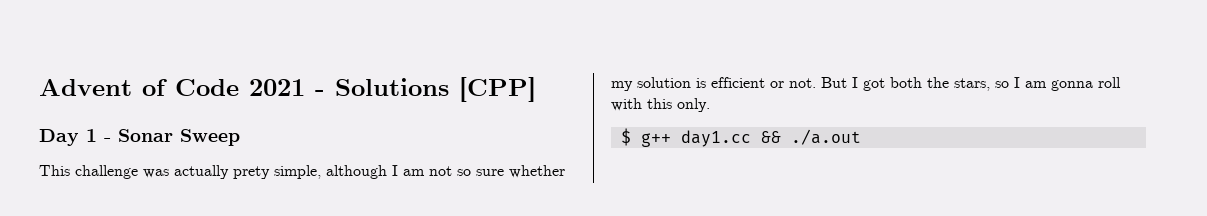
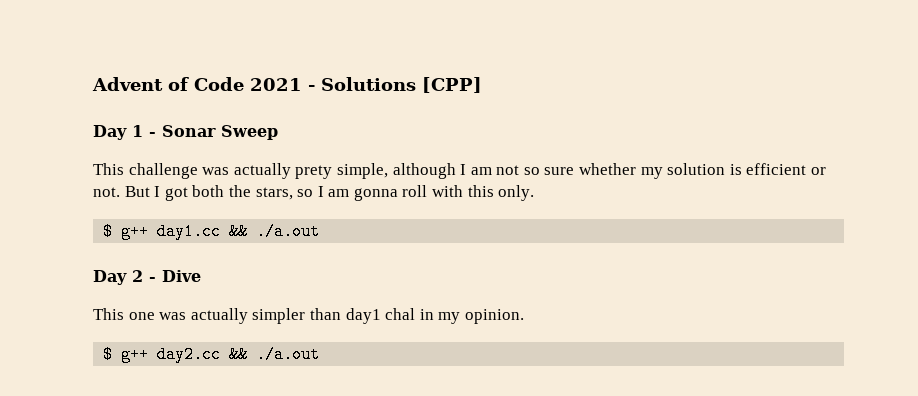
(861, 137) none -> [93,270,201,285] [93,308,524,324] [103,346,321,363] // Day 2 - Dive // This one was actually simpler than day1 chal in my opinion. // $ g++ day2.cc && ./a.out

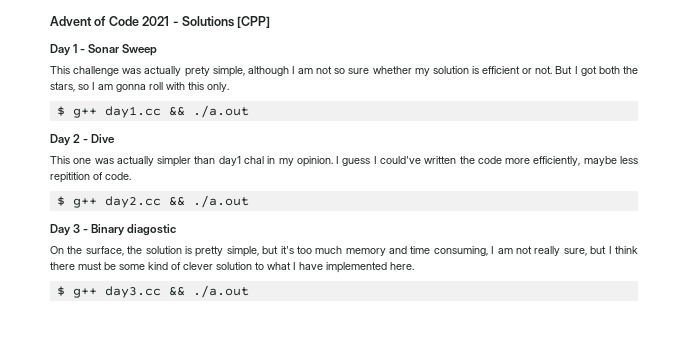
(524, 316) none -> [336,156,638,166] [50,172,131,183] I guess I could've written the code more efficiently, maybe less repitition of code.
(321, 354) none -> [50,224,177,236] [50,246,638,257] [50,262,414,273] [56,285,249,298] // Day 3 - Binary diagostic // On the surface, the solution is pretty simple, but it's too much memory and time consuming, I am not really sure, but I think there must be some kind of clever solution to what I have implemented here. // $ g++ day3.cc && ./a.out

